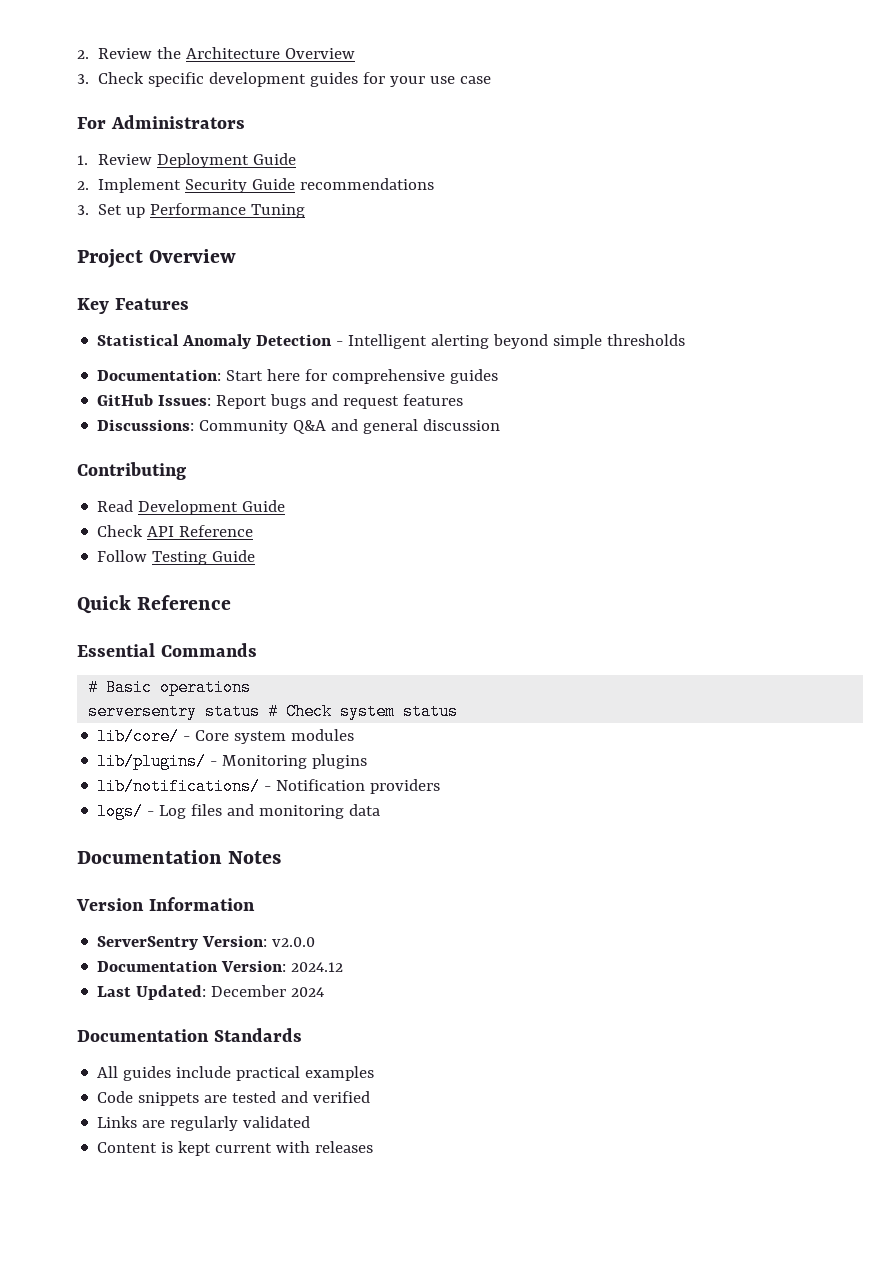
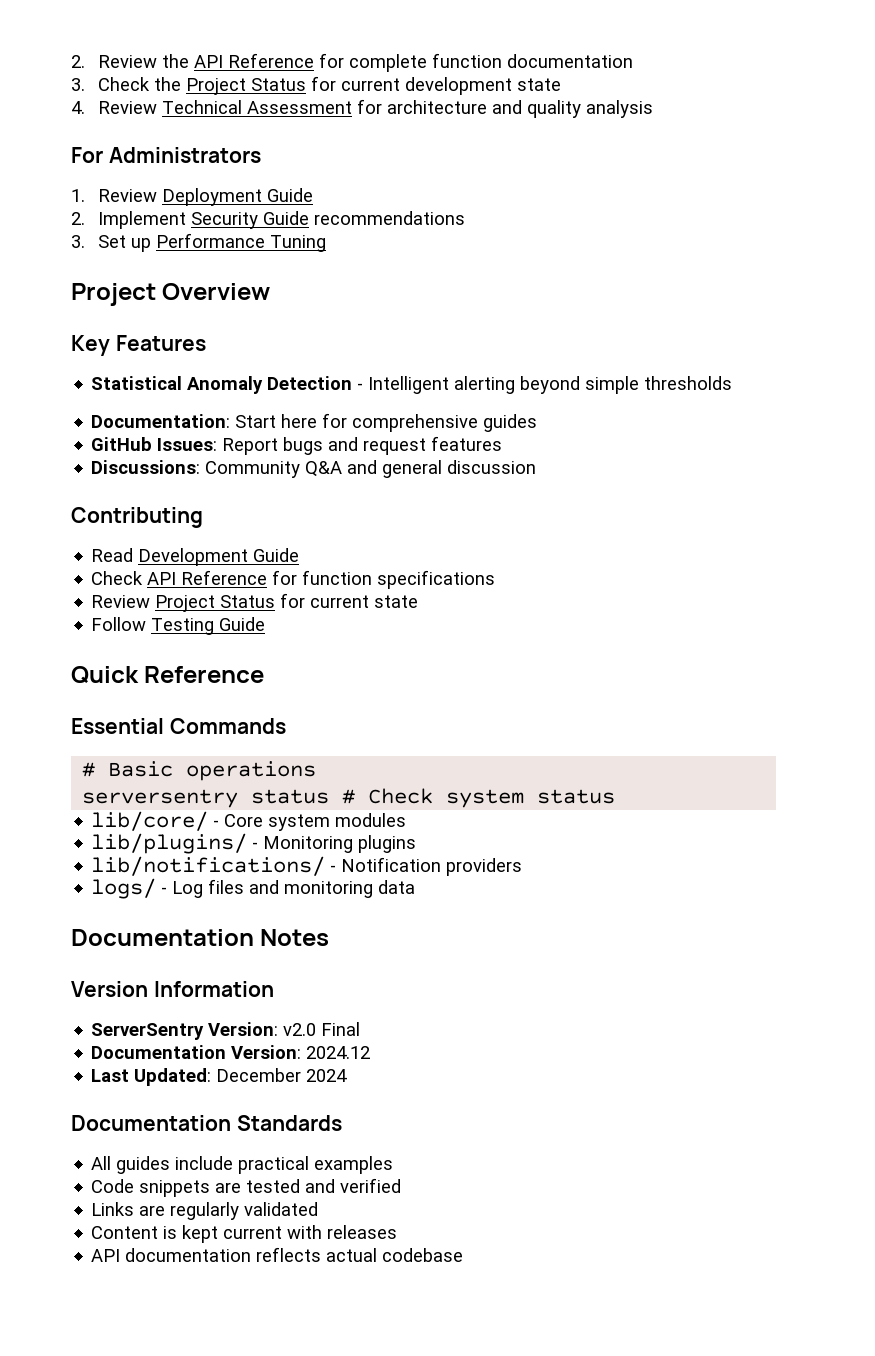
[186,47,356,59] [77,72,492,87] Architecture Overview // 3. Check specific development guides for your use case -> [194,53,634,72] [71,76,562,95] [71,99,654,118] API Reference for complete function documentation // 3. Check the Project Status for current development state // 4. Review Technical Assessment for architecture and quality analysis
(254, 531) none -> [272,570,496,589] [91,593,419,612] for function specifications // Review Project Status for current state
[272,937,316,947] v2.0.0 -> [283,1022,361,1036] v2.0 Final
(374, 1147) none -> [91,1247,464,1262] // API documentation reflects actual codebase

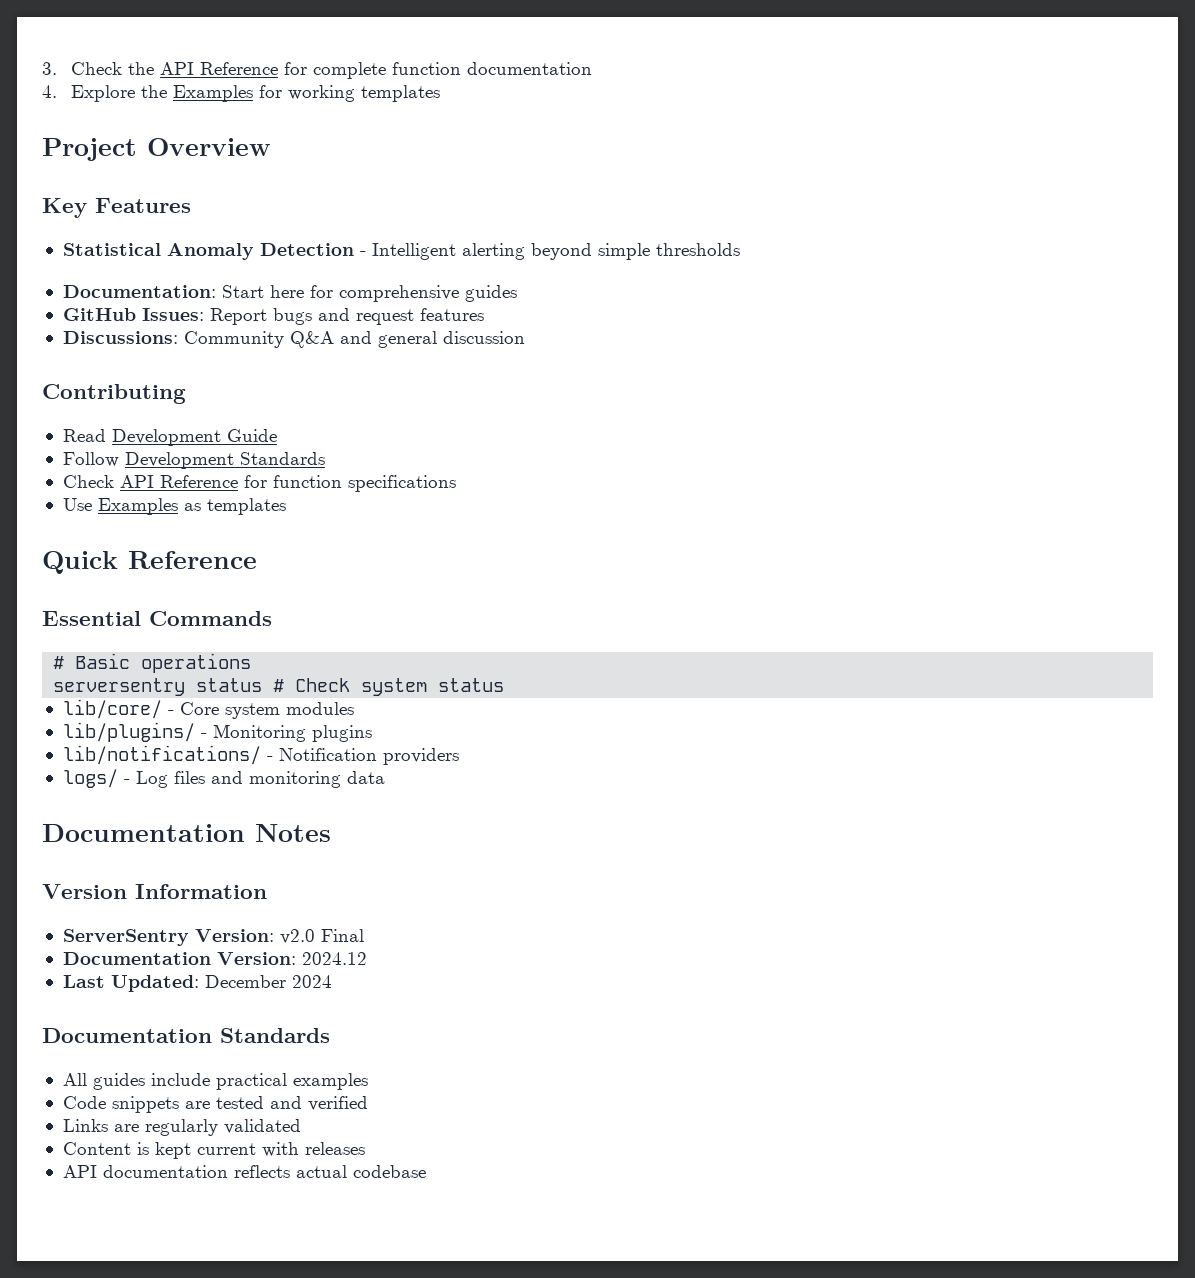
[71,55,158,68] 2. Review -> [42,62,123,75] 3. Check
[71,76,562,95] [71,99,654,118] [71,147,261,163] [71,188,314,206] [71,211,466,229] [71,233,327,252] 3. Check the Project Status for current development state // 4. Review Technical Assessment for architecture and quality analysis // For Administrators // 1. Review Deployment Guide // 2. Implement Security Guide recommendations // 3. Set up Performance Tuning -> [42,85,441,102] 4. Explore the Examples for working templates
(300, 555) none -> [62,452,325,469] // Follow Development Standards
[91,593,419,612] [91,617,266,635] Review Project Status for current state // Follow Testing Guide -> [62,498,286,515] Use Examples as templates

